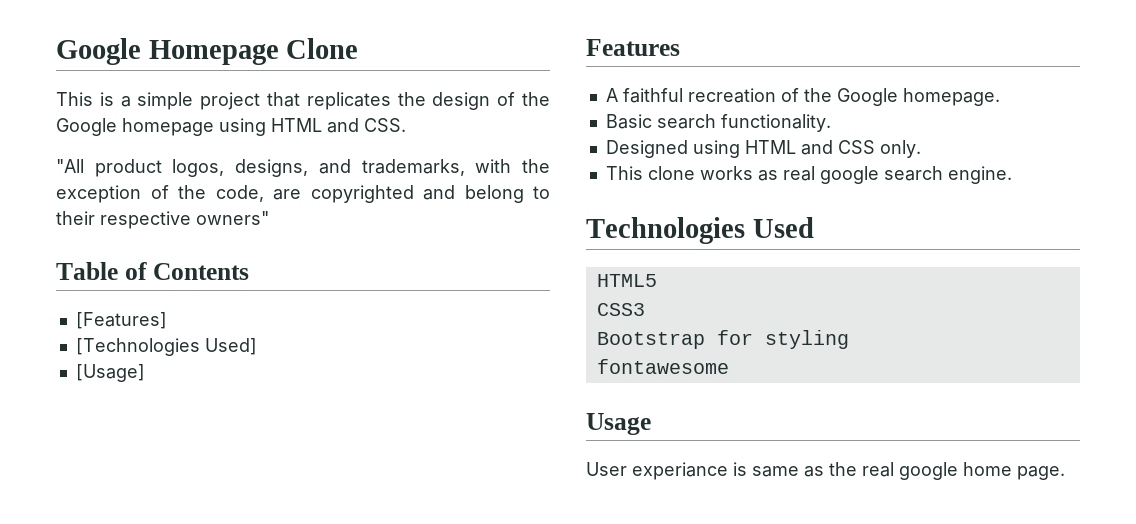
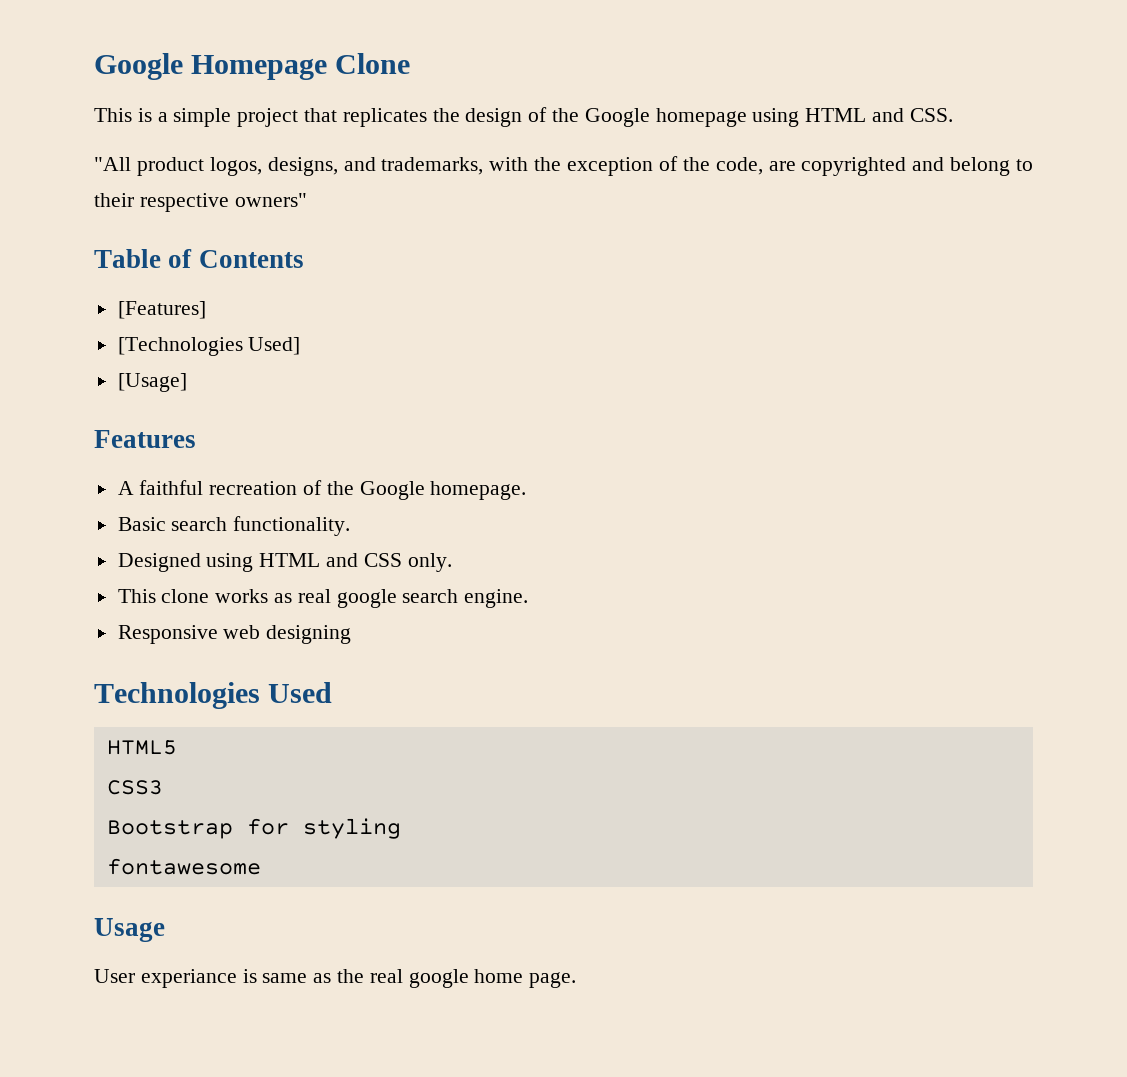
(1012, 175) none -> [117,625,352,644] // Responsive web designing

